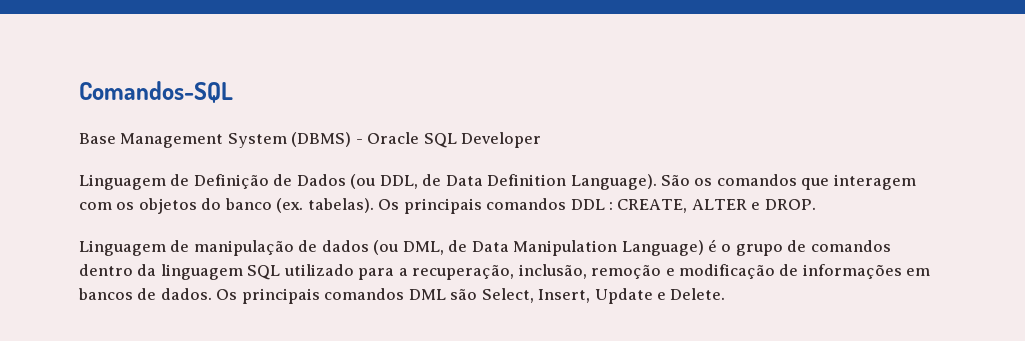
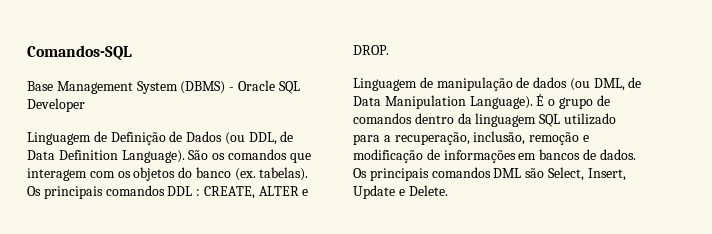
[621,239,718,256] Language) é -> [469,94,545,109] Language). É

